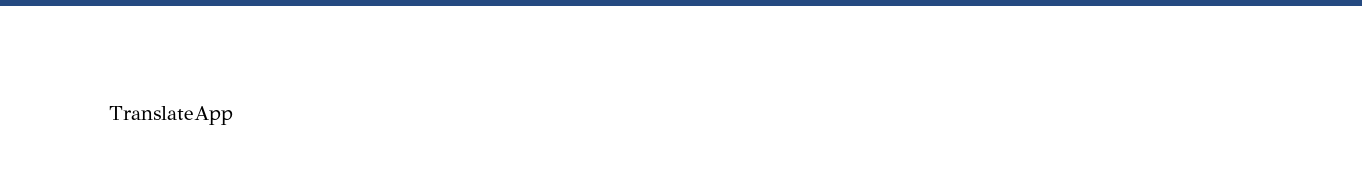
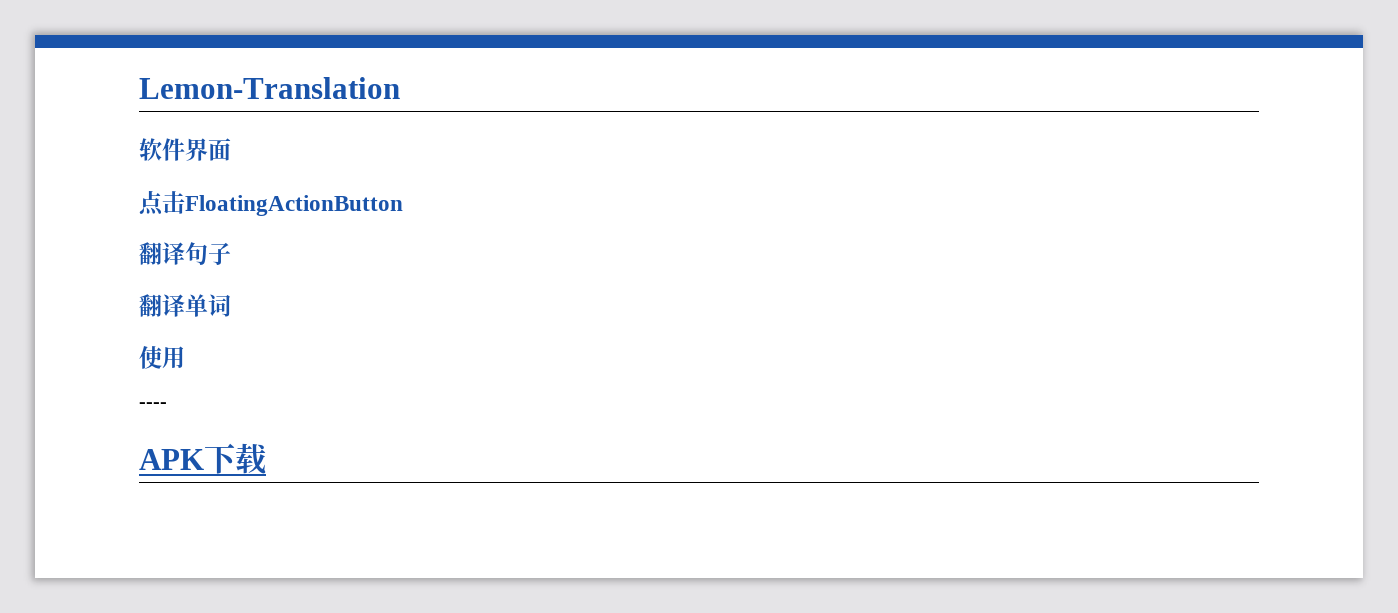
[109,106,233,125] TranslateApp -> [139,77,400,99] [139,138,231,161] [139,190,403,216] [139,242,231,266] [139,294,231,317] [139,346,185,369] [139,402,167,408] [139,443,267,475] Lemon-Translation // 软件界面 // 点击FloatingActionButton // 翻译句子 // 翻译单词 // 使用 // ---- // APK下载

